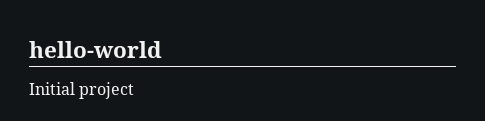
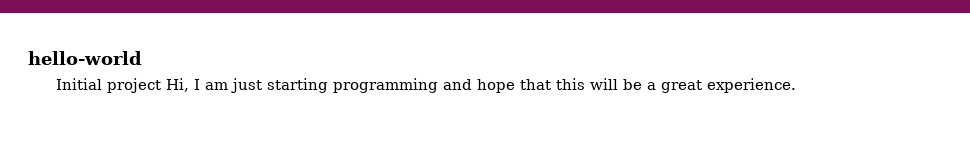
(135, 90) none -> [166,78,797,93] Hi, I am just starting programming and hope that this will be a great experience.

